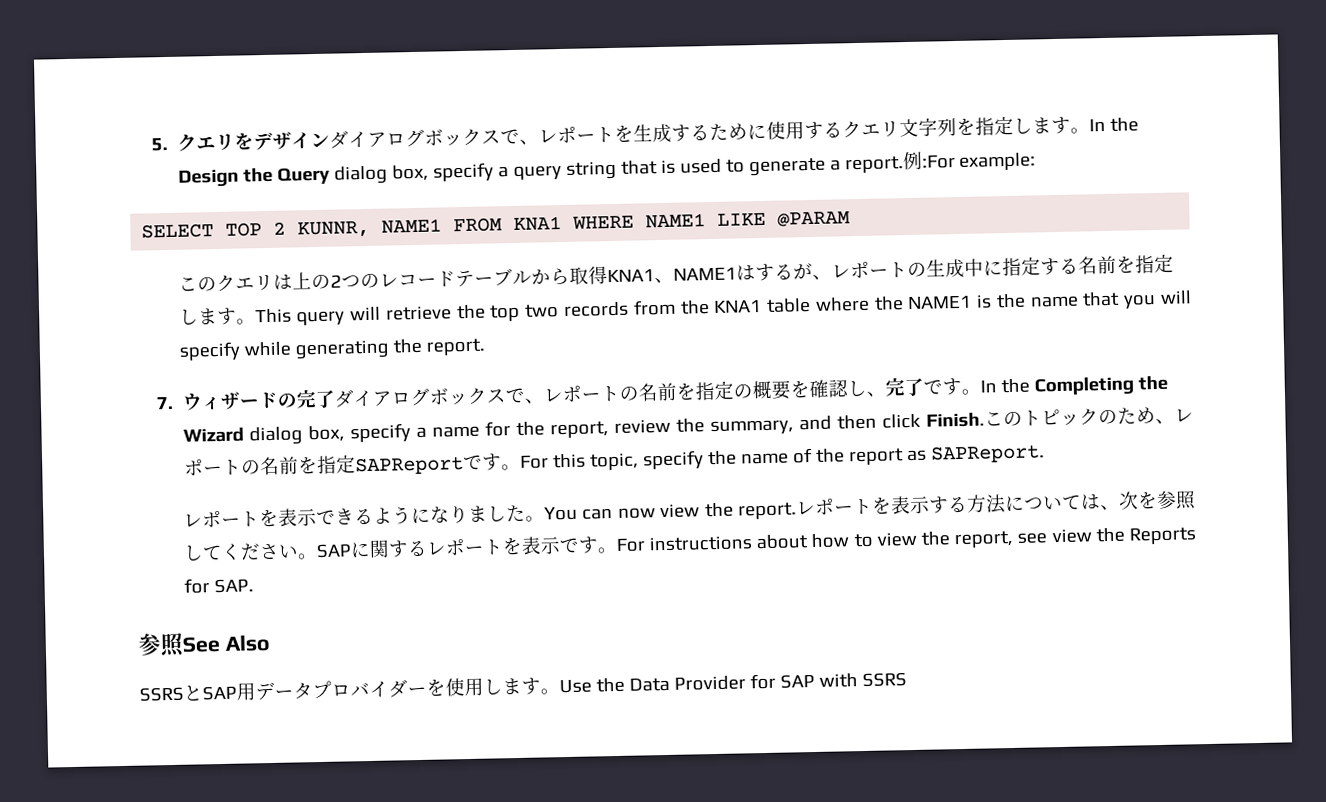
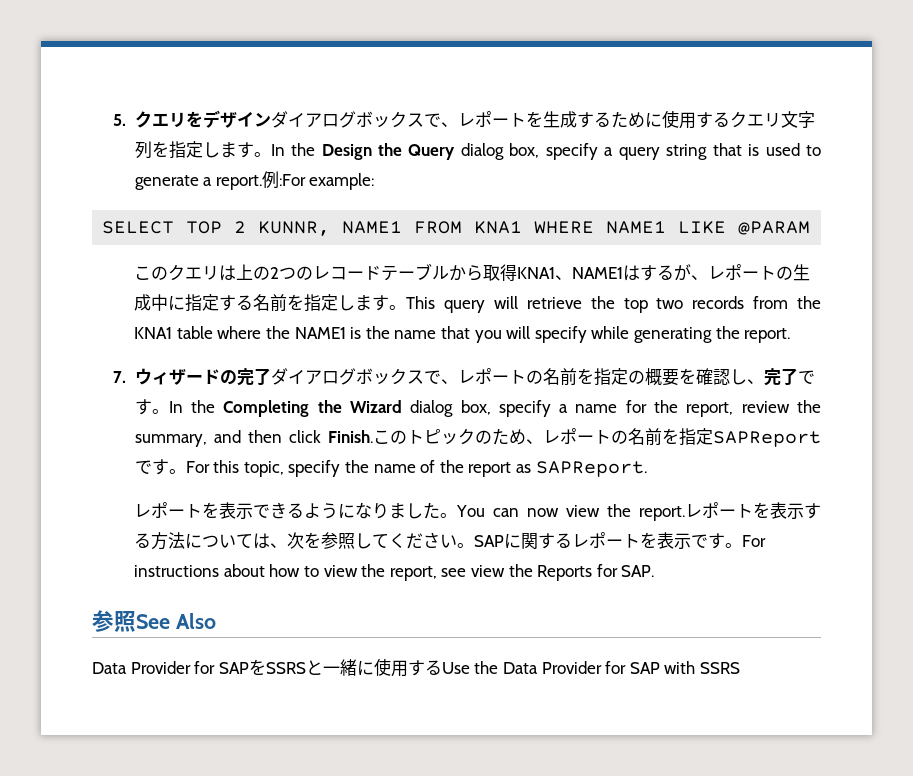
[139,677,560,702] SSRSとSAP用データプロバイダーを使用します。 -> [92,658,442,677] Data Provider for SAPをSSRSと一緒に使用する

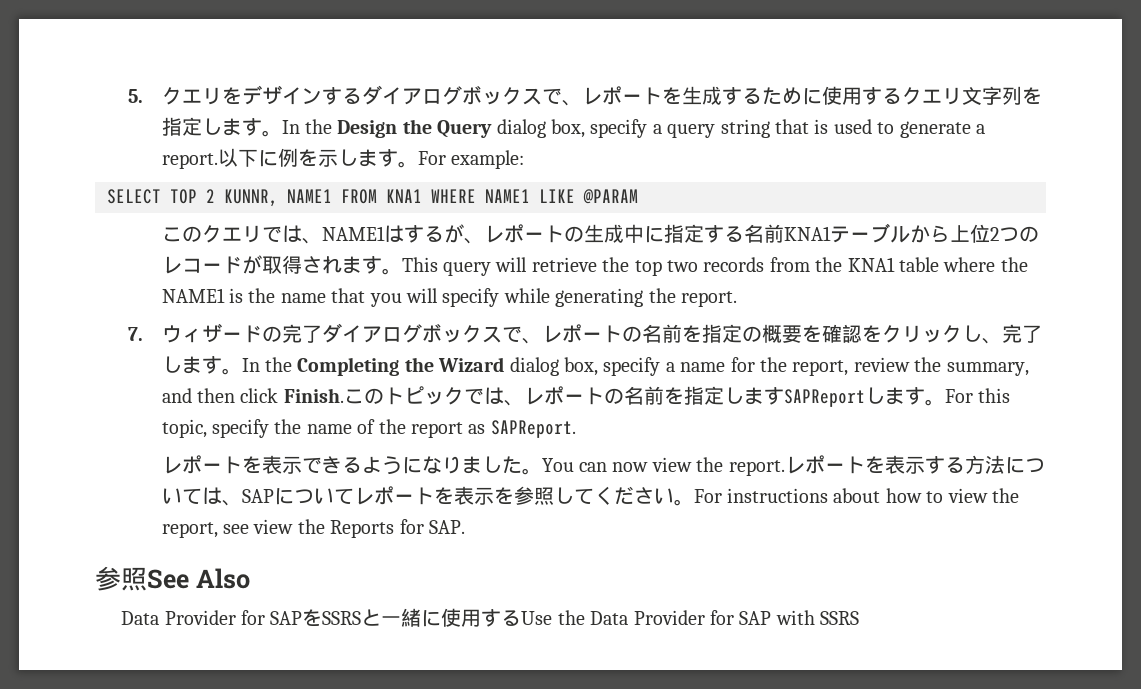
(271, 120) none -> [321,87,362,105] する
[261,171,306,189] 例:For -> [217,148,446,168] 以下に例を示します。For
[219,263,556,281] は上の2つのレコードテーブルから取得KNA1 -> [261,225,302,243] では
[287,294,356,312] を指定し -> [783,223,1039,243] [161,255,342,274] KNA1テーブルから上位2つのレコードが取得され
(730, 376) none -> [861,325,962,343] をクリック
[797,370,815,384] で -> [161,356,202,374] しま
[475,428,821,447] [134,460,152,474] のため、レポートの名前を指定SAPReportで -> [463,386,905,407] では、レポートの名前を指定しますSAPReportしま
[287,532,305,549] 次 -> [241,486,494,505] SAPについてレポートを表示
[474,532,743,549] SAPに関するレポートを表示です。 -> (694, 502) none

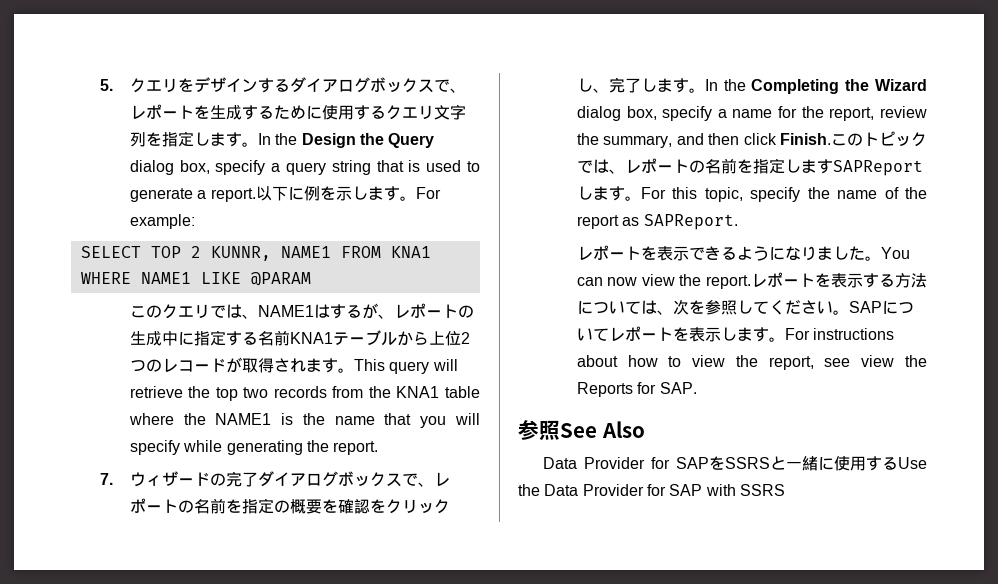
(242, 503) none -> [672,299,849,315] 次を参照してください。
[493,486,674,505] を参照してください -> [720,327,769,342] します

